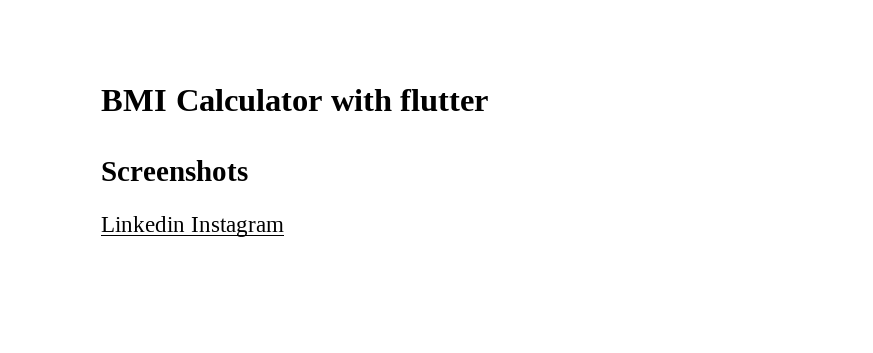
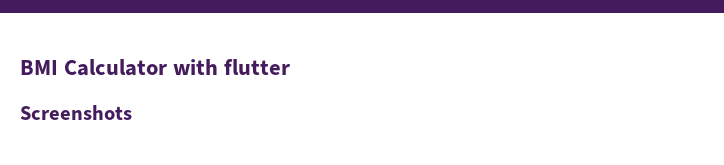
[101,216,285,237] // Linkedin Instagram -> (132, 112) none

